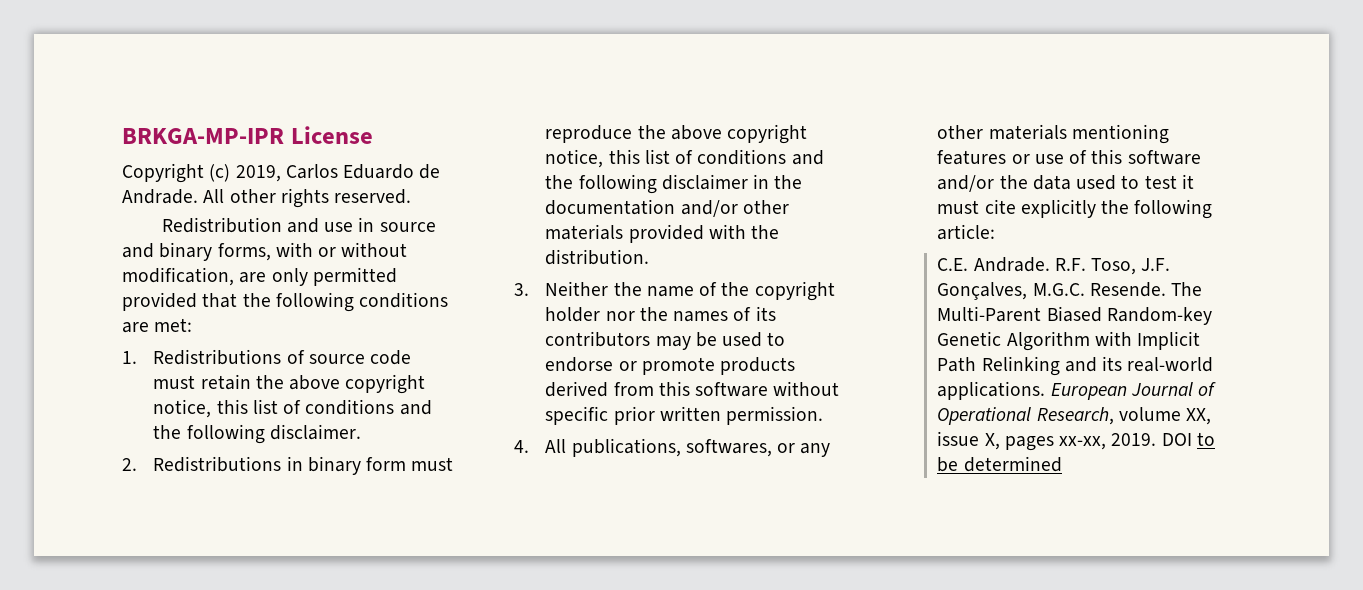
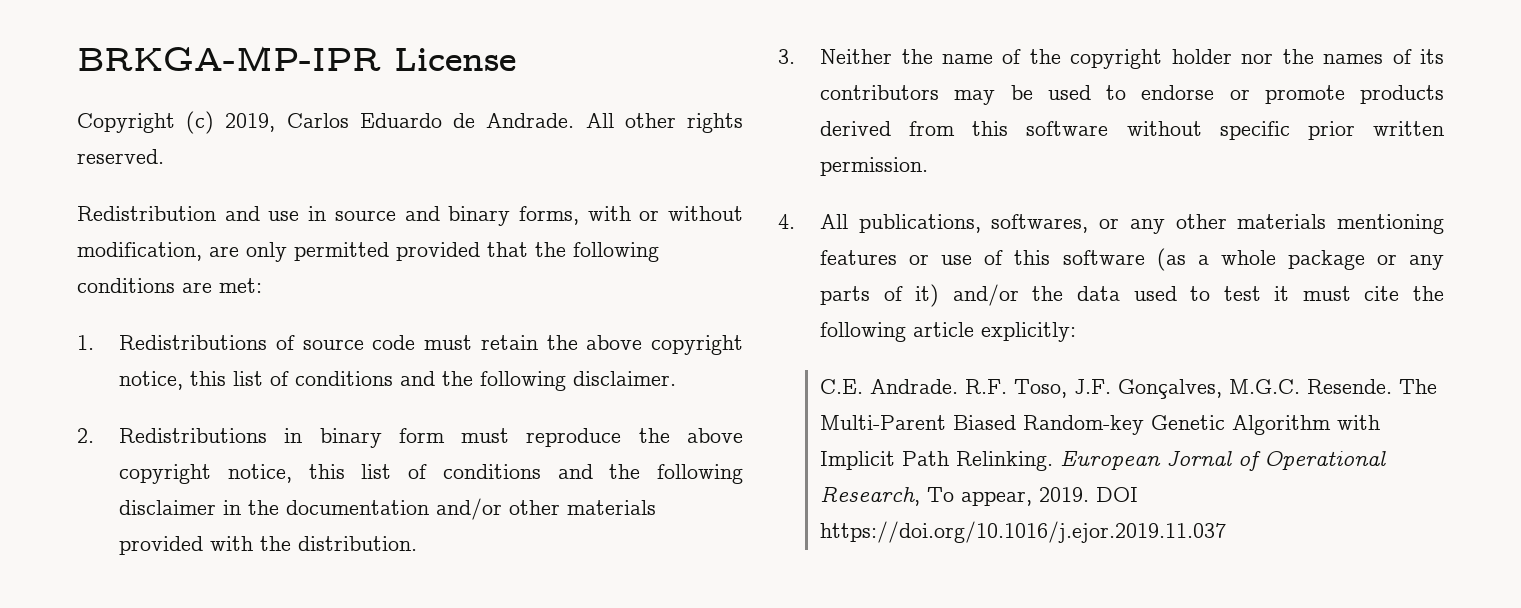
(1201, 157) none -> [1156,248,1444,271] [820,284,940,307] (as a whole package or any parts of it)
[1020,199,1213,219] [937,224,996,240] explicitly the following article: -> [1413,286,1444,301] [820,322,1077,342] the following article explicitly:
[981,356,1214,376] [937,381,1217,400] [937,407,1212,425] [937,431,1215,451] [937,456,1062,472] Relinking and its real-world applications. European Journal of Operational Research, volume XX, issue X, pages xx-xx, 2019. DOI to be determined -> [956,450,1387,471] [820,486,1139,506] [820,521,1227,543] Relinking. European Jornal of Operational Research, To appear, 2019. DOI https://doi.org/10.1016/j.ejor.2019.11.037

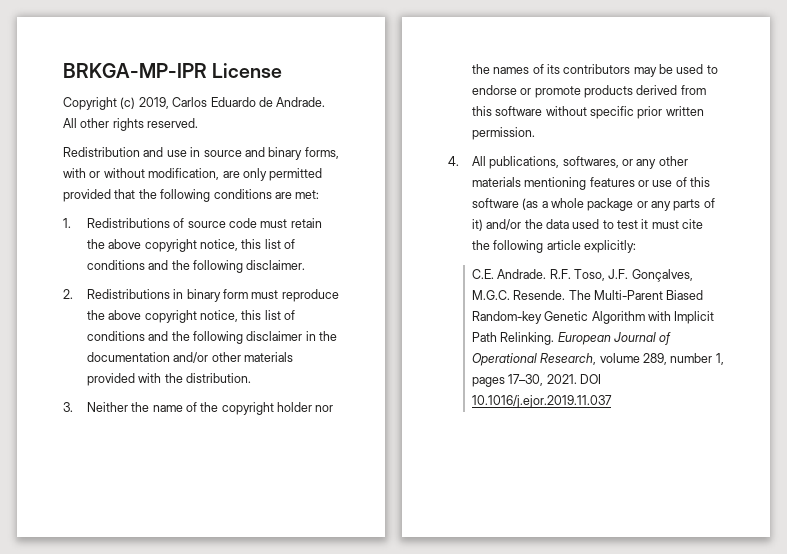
[1166,450,1233,466] Jornal -> [613,332,656,342] Journal
[927,487,1139,506] [820,521,1227,543] To appear, 2019. DOI https://doi.org/10.1016/j.ejor.2019.11.037 -> [599,353,724,365] [471,374,601,387] [471,395,612,408] volume 289, number 1, pages 17–30, 2021. DOI 10.1016/j.ejor.2019.11.037

